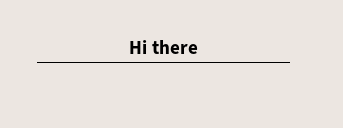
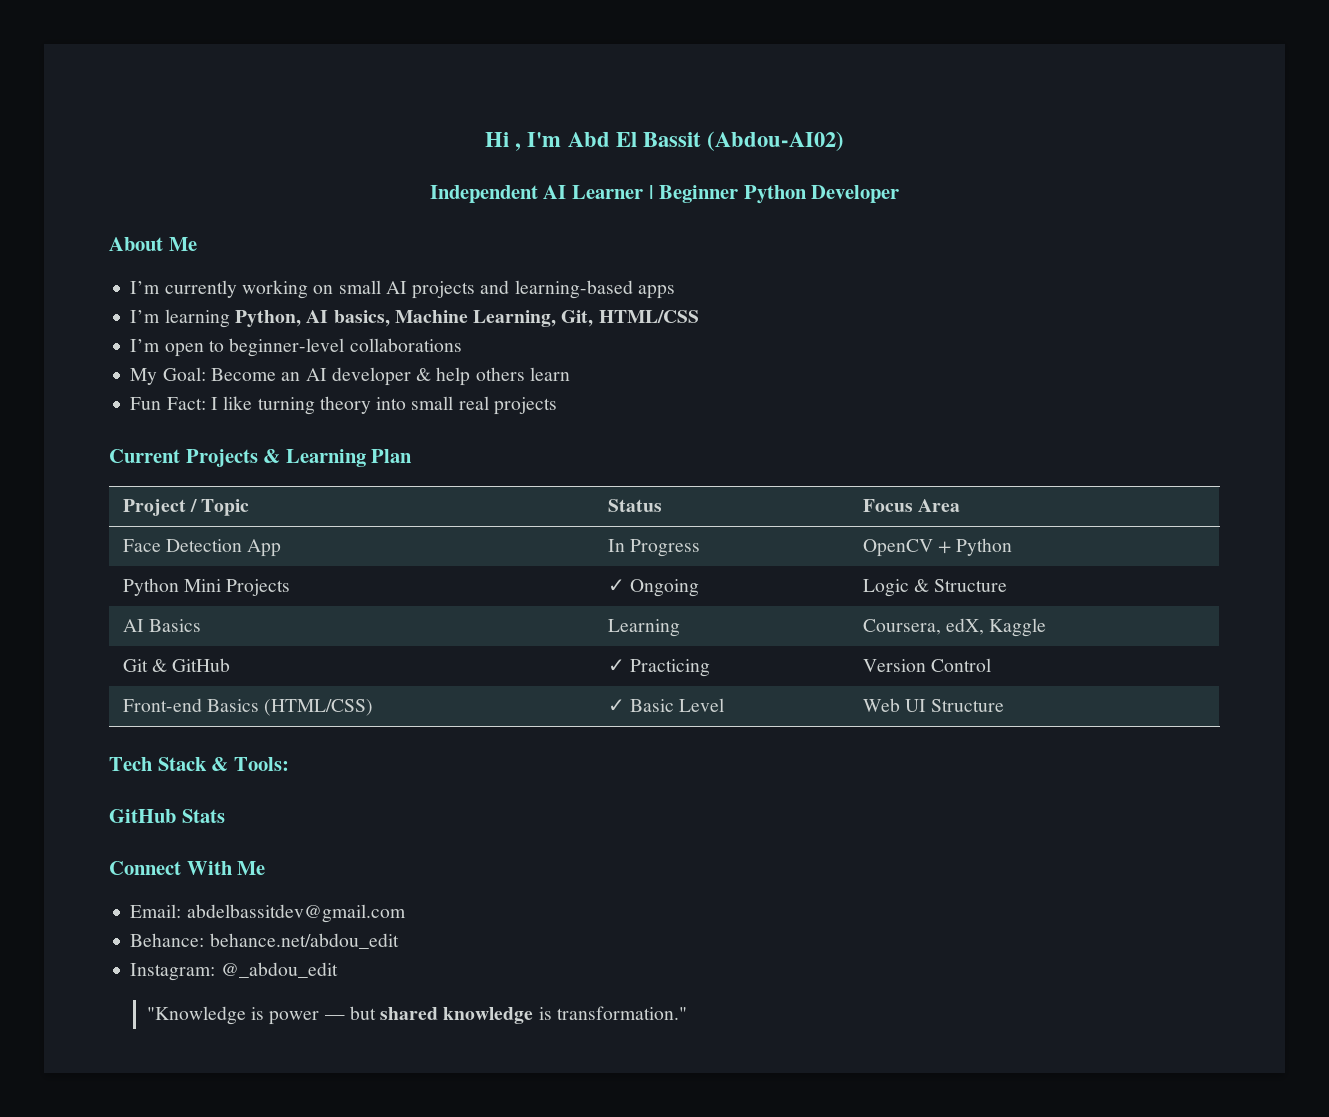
[152,40,199,54] there -> [515,131,844,151] [429,185,900,204] [109,237,197,251] [130,280,675,299] [130,309,699,328] [130,338,462,357] [130,367,570,386] [130,396,557,415] [109,449,413,467] [122,499,250,516] [607,499,662,512] [862,499,961,512] [122,539,282,557] [607,539,701,557] [862,538,1013,557] [122,578,291,596] [607,579,700,597] [862,579,1008,597] [122,619,202,632] [607,619,680,637] [862,618,1047,637] [122,658,231,672] [607,659,711,677] [862,658,992,672] [122,698,374,716] [607,698,725,712] [862,698,1005,712] [109,757,289,771] [109,809,225,823] [109,861,266,875] [130,904,406,923] [130,933,399,949] [130,962,338,981] [146,1006,687,1025] , I'm Abd El Bassit (Abdou-AI02) // Independent AI Learner | Beginner Python Developer // About Me // I’m currently working on small AI projects and learning-based apps // I’m learning Python, AI basics, Machine Learning, Git, HTML/CSS // I’m open to beginner-level collaborations // My Goal: Become an AI developer & help others learn // Fun Fact: I like turning theory into small real projects // Current Projects & Learning Plan // Project / Topic | Status | Focus Area // Face Detection App | In Progress | OpenCV + Python // Python Mini Projects | ✓ Ongoing | Logic & Structure // AI Basics | Learning | Coursera, edX, Kaggle // Git & GitHub | ✓ Practicing | Version Control // Front-end Basics (HTML/CSS) | ✓ Basic Level | Web UI Structure // Tech Stack & Tools: // GitHub Stats // Connect With Me // Email: abdelbassitdev@gmail.com // Behance: behance.net/abdou_edit // Instagram: @_abdou_edit // "Knowledge is power — but shared knowledge is transformation."

